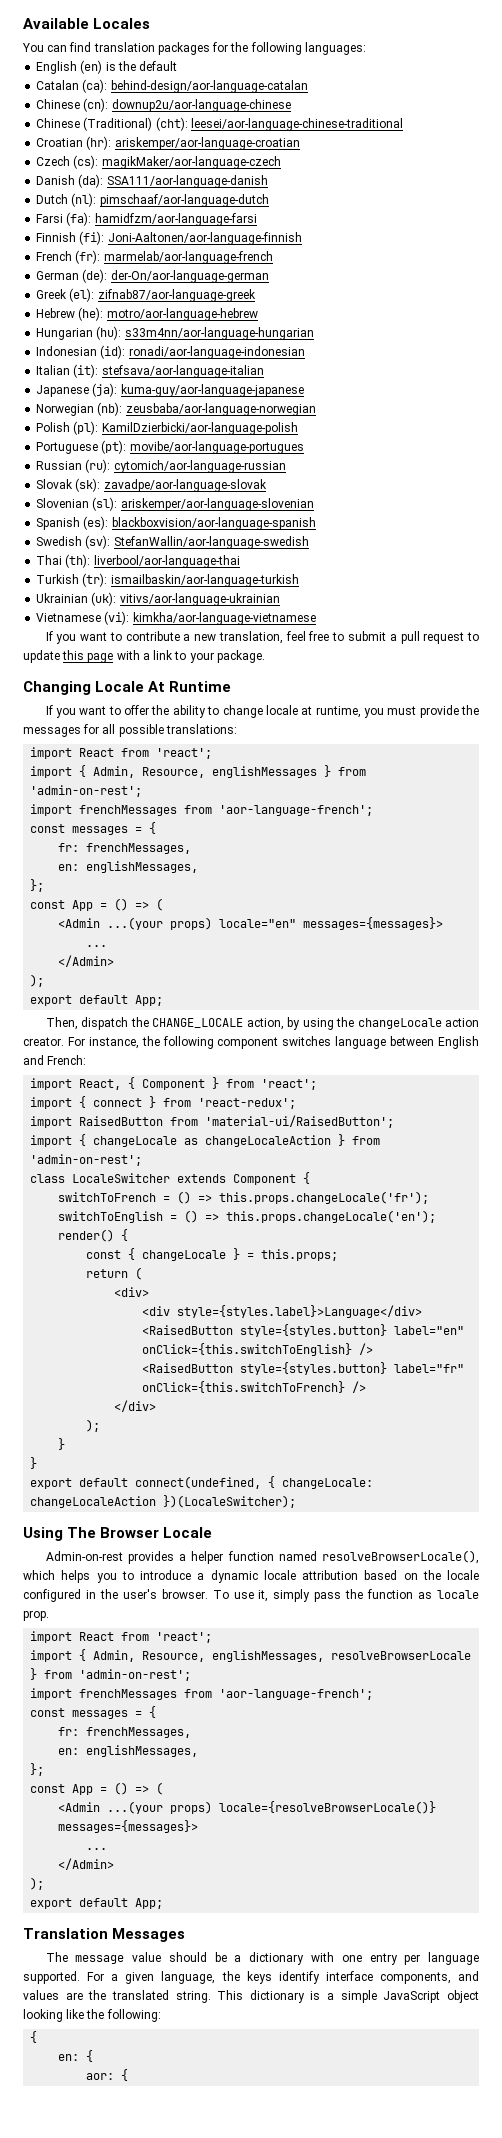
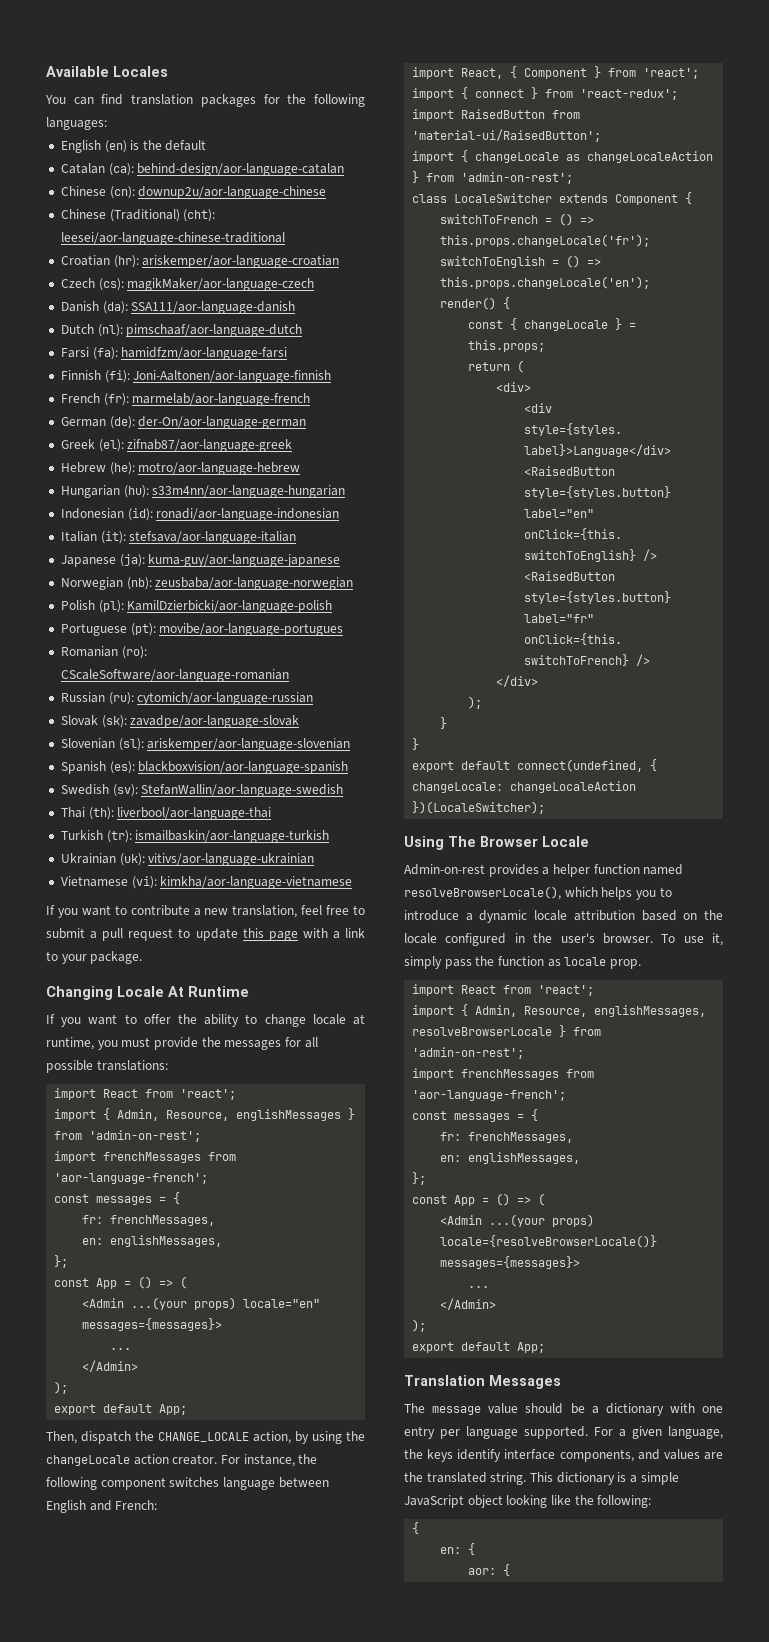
(304, 447) none -> [60,646,147,659] [60,669,289,682] // Romanian (ro): CScaleSoftware/aor-language-romanian

